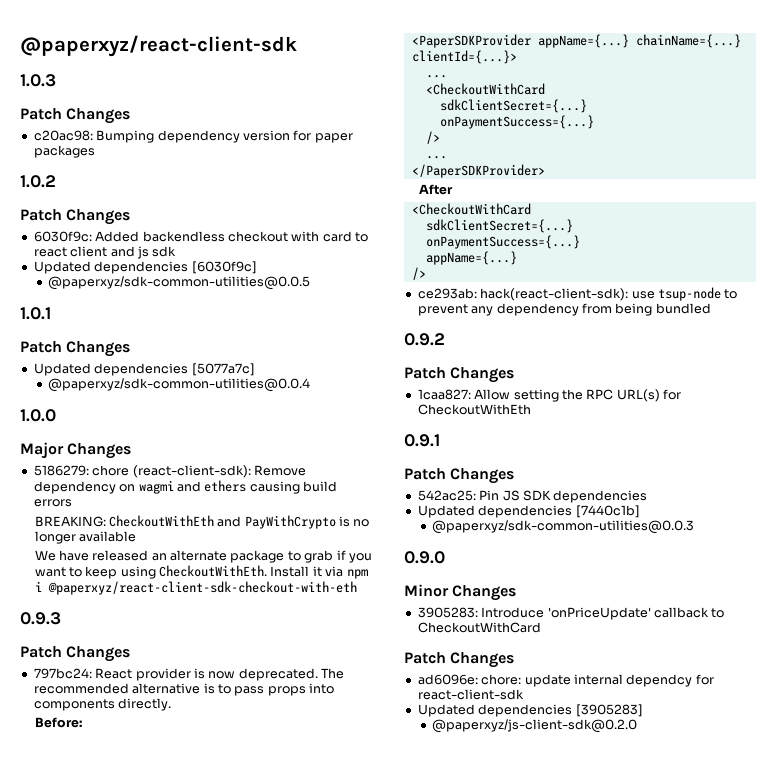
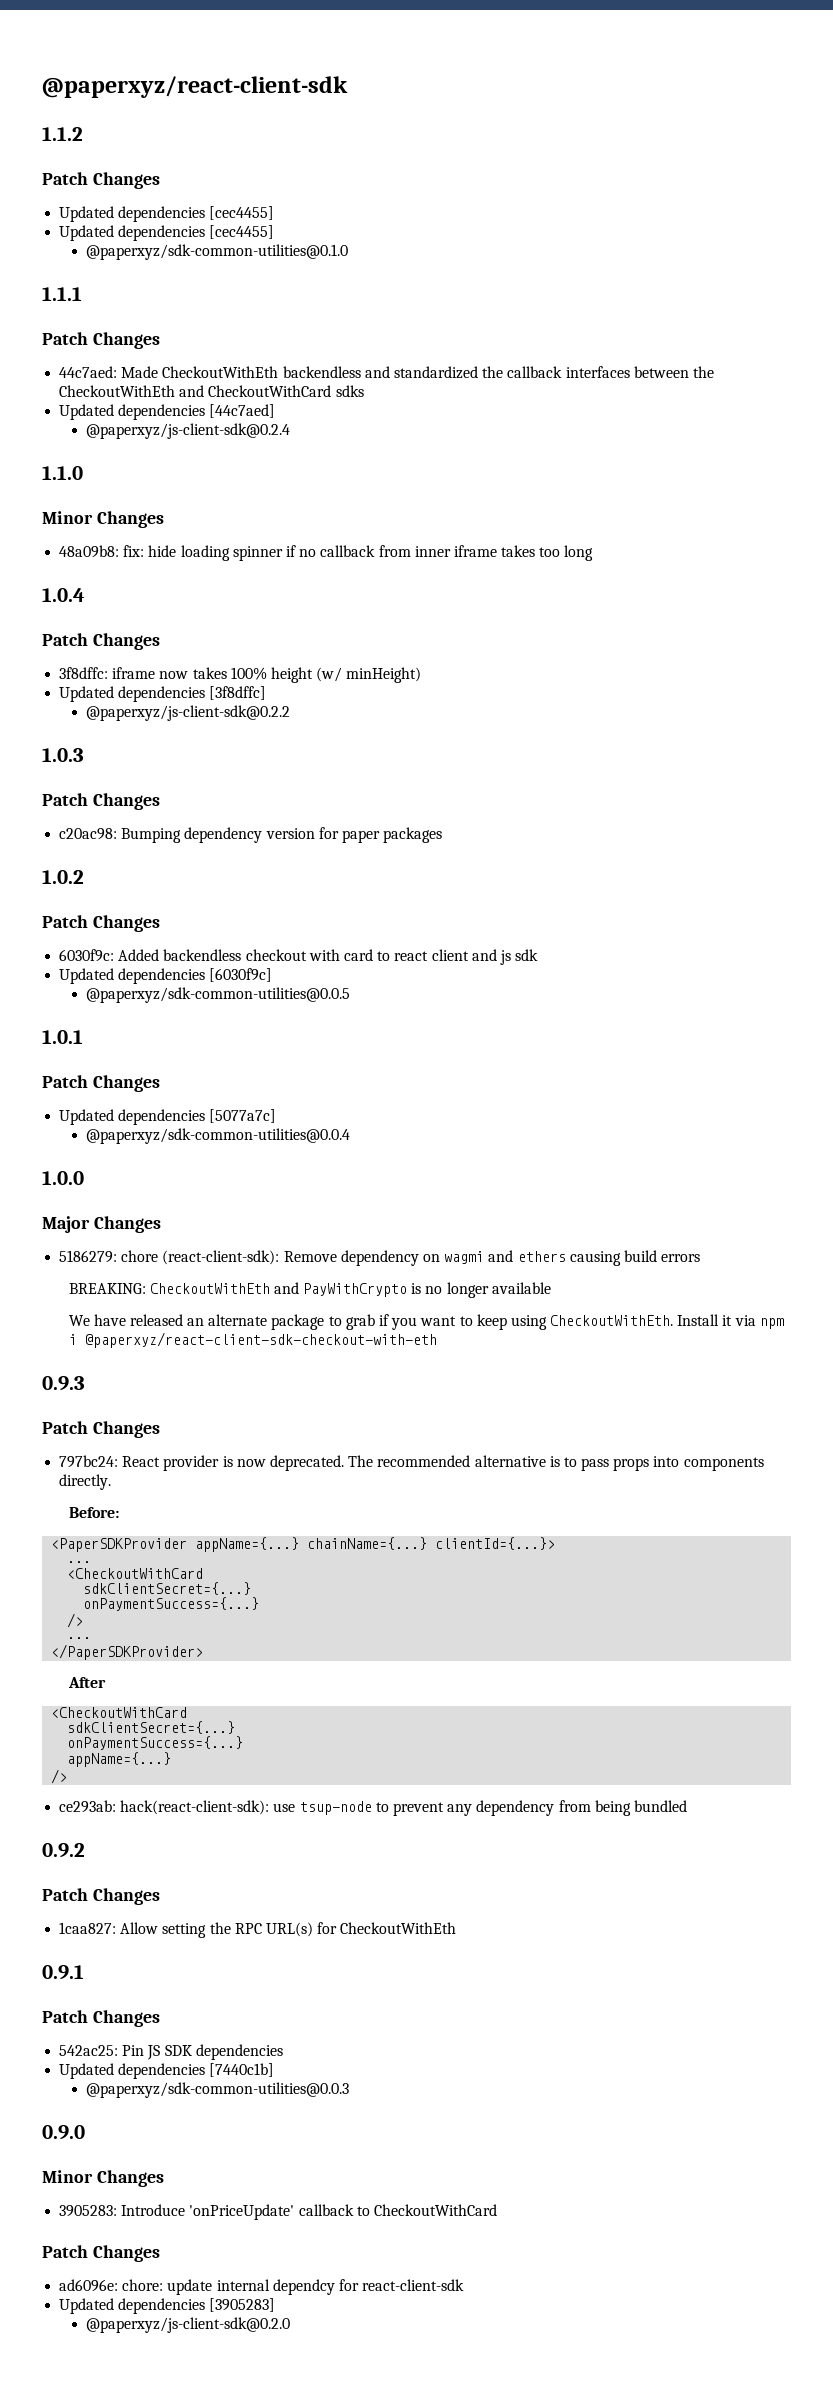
(297, 46) none -> [42,127,83,141] [42,172,160,189] [59,206,275,222] [59,225,275,241] [85,244,348,260] [42,287,82,301] [42,332,160,349] [59,366,714,379] [59,385,364,397] [59,404,276,420] [85,423,290,439] [42,466,83,480] [42,511,164,528] [59,545,594,561] [42,588,85,602] [42,633,160,650] [59,667,422,683] [59,686,267,702] [85,705,290,721] // 1.1.2 // Patch Changes // Updated dependencies [cec4455] // Updated dependencies [cec4455] // @paperxyz/sdk-common-utilities@0.1.0 // 1.1.1 // Patch Changes // 44c7aed: Made CheckoutWithEth backendless and standardized the callback interfaces between the CheckoutWithEth and CheckoutWithCard sdks // Updated dependencies [44c7aed] // @paperxyz/js-client-sdk@0.2.4 // 1.1.0 // Minor Changes // 48a09b8: fix: hide loading spinner if no callback from inner iframe takes too long // 1.0.4 // Patch Changes // 3f8dffc: iframe now takes 100% height (w/ minHeight) // Updated dependencies [3f8dffc] // @paperxyz/js-client-sdk@0.2.2

